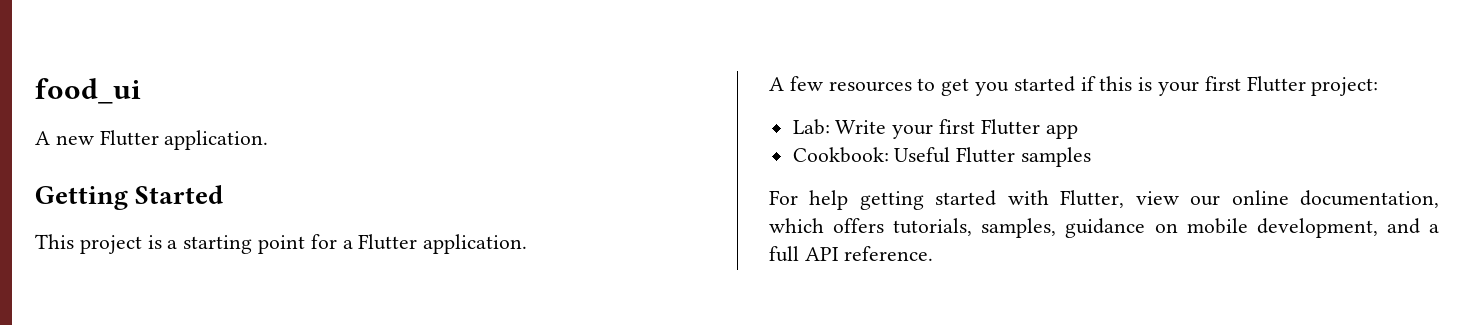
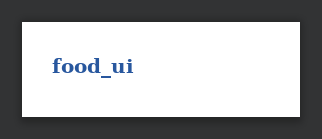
[35,130,269,150] [35,185,224,210] [35,234,528,254] [769,76,1379,96] [792,119,1078,139] [792,147,1092,167] [769,190,1439,210] [769,218,1439,238] [769,246,933,262] // A new Flutter application. // Getting Started // This project is a starting point for a Flutter application. // A few resources to get you started if this is your first Flutter project: // Lab: Write your first Flutter app // Cookbook: Useful Flutter samples // For help getting started with Flutter, view our online documentation, which offers tutorials, samples, guidance on mobile development, and a full API reference. -> (134, 68) none

